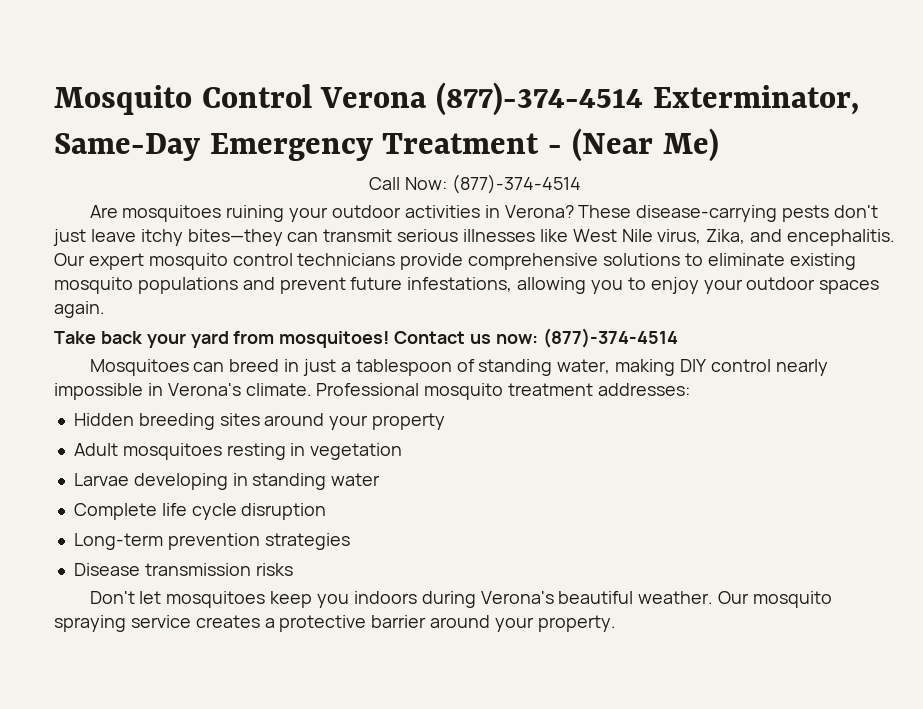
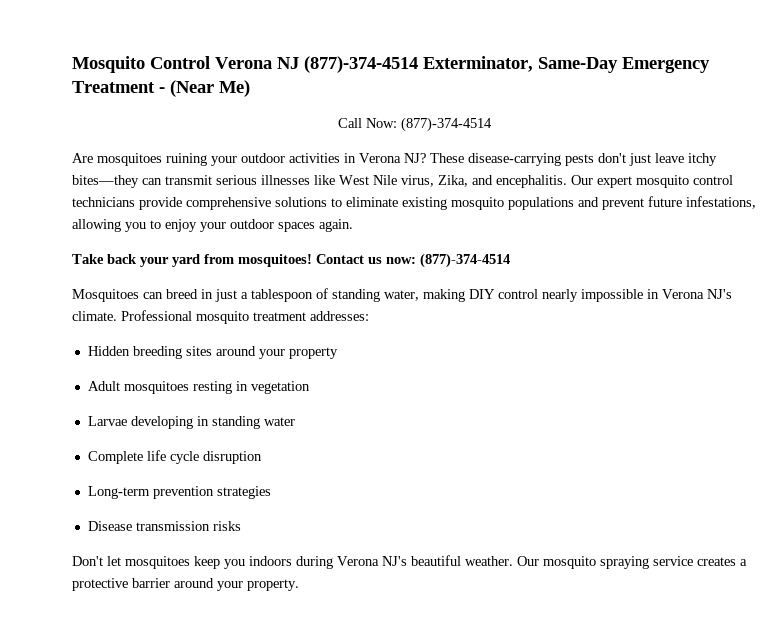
(427, 97) none -> [277,57,299,69] NJ
[504,205,574,218] Verona? -> [359,153,426,163] Verona NJ?
[167,383,241,396] Verona's -> [662,289,732,299] Verona NJ's
[480,591,554,604] Verona's -> [337,556,407,566] Verona NJ's

